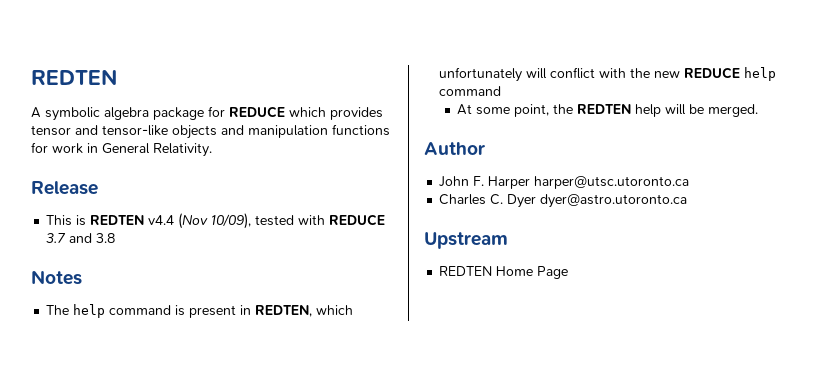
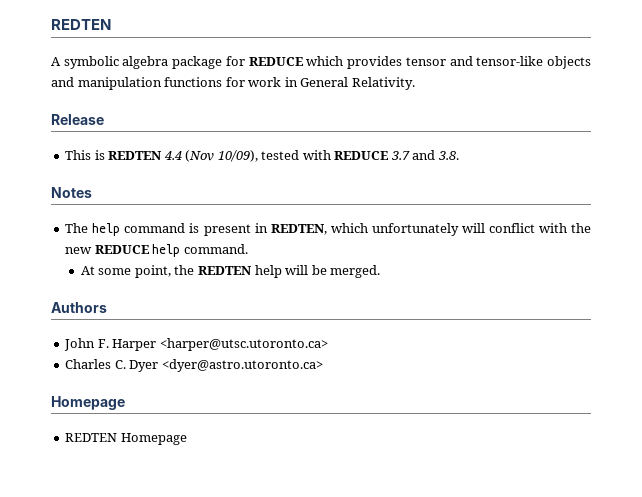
[148,215,175,225] v4.4 -> [163,151,182,160] 4.4
[96,233,116,243] 3.8 -> [437,151,459,160] 3.8.
[439,86,502,96] command -> [183,244,248,254] command.
[424,142,485,155] Author -> [51,302,107,313] Authors
[534,176,690,189] harper@utsc.utoronto.ca -> [159,338,328,351] <harper@utsc.utoronto.ca>
[540,194,688,208] [424,232,508,249] [439,266,569,279] dyer@astro.utoronto.ca // Upstream // REDTEN Home Page -> [161,359,323,372] [51,396,125,410] [65,433,187,445] <dyer@astro.utoronto.ca> // Homepage // REDTEN Homepage

